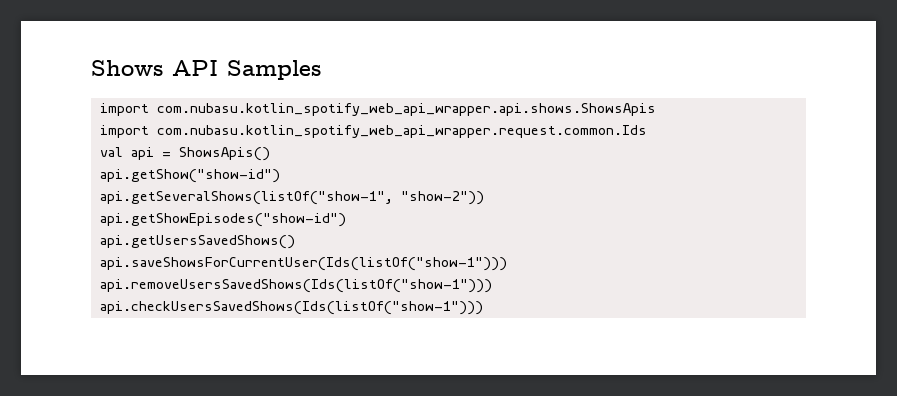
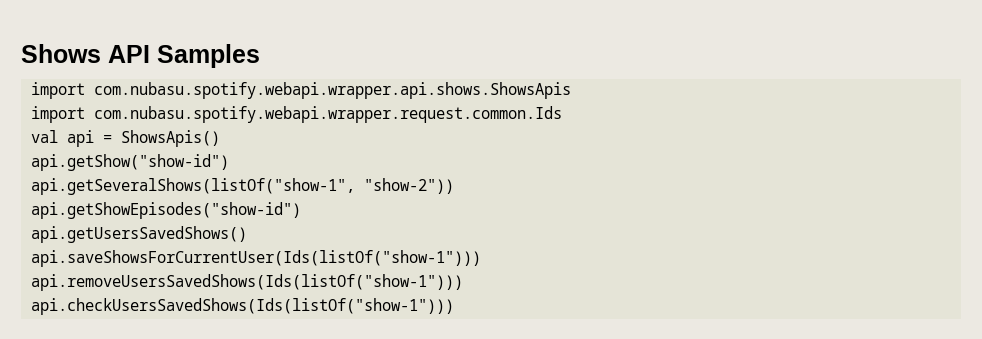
[156,103,656,116] [99,125,647,138] com.nubasu.kotlin_spotify_web_api_wrapper.api.shows.ShowsApis // import com.nubasu.kotlin_spotify_web_api_wrapper.request.common.Ids -> [93,82,571,99] [30,106,562,123] com.nubasu.spotify.webapi.wrapper.api.shows.ShowsApis // import com.nubasu.spotify.webapi.wrapper.request.common.Ids

